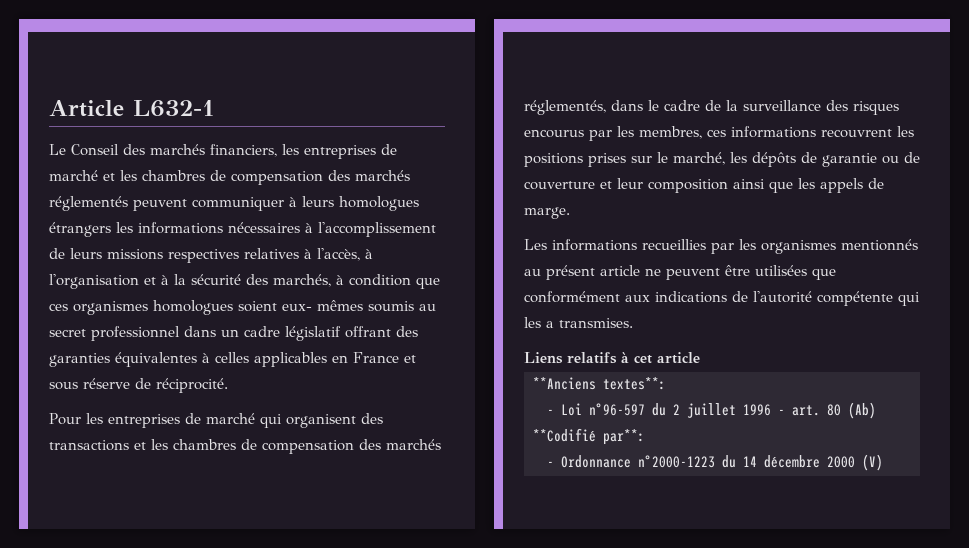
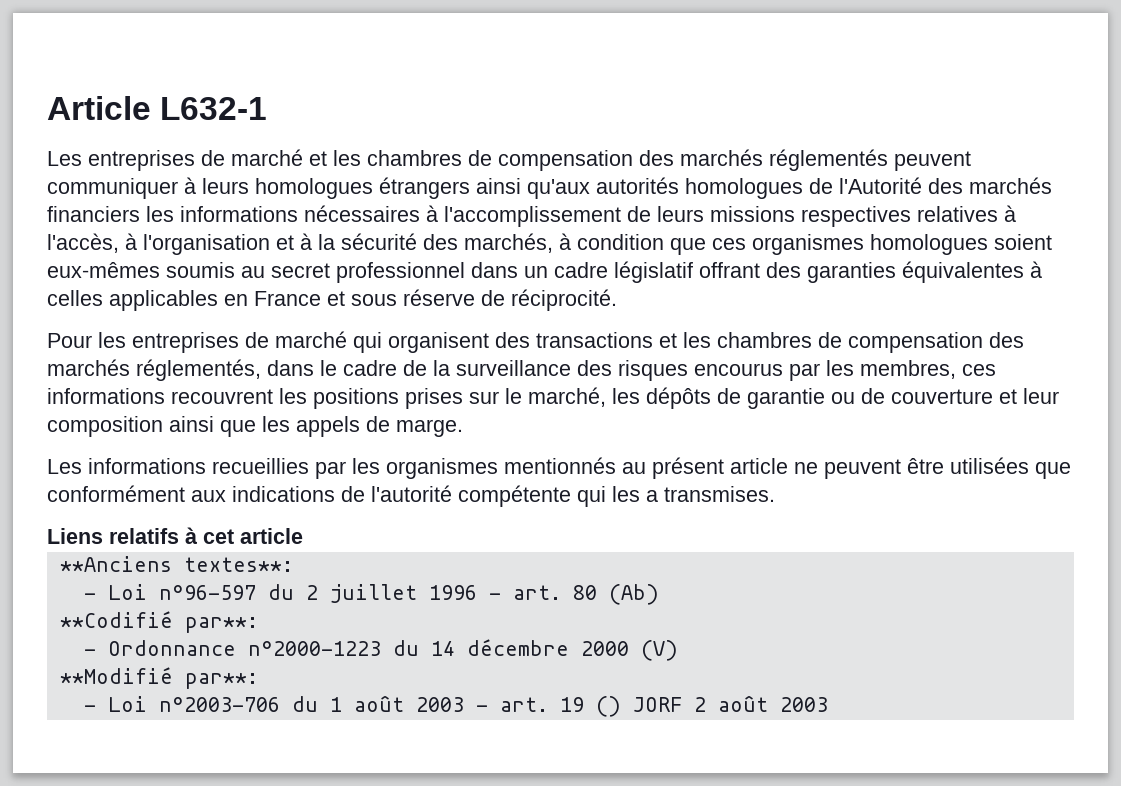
[49,144,299,157] Le Conseil des marchés financiers, les -> [47,151,82,166] Les
(111, 229) none -> [476,177,1052,199] [47,206,140,222] ainsi qu'aux autorités homologues de l'Autorité des marchés financiers
[282,300,363,311] eux- mêmes -> [47,262,160,278] eux-mêmes
(883, 462) none -> [59,667,258,689] [83,696,828,717] // **Modifié par**: // - Loi n°2003-706 du 1 août 2003 - art. 19 () JORF 2 août 2003

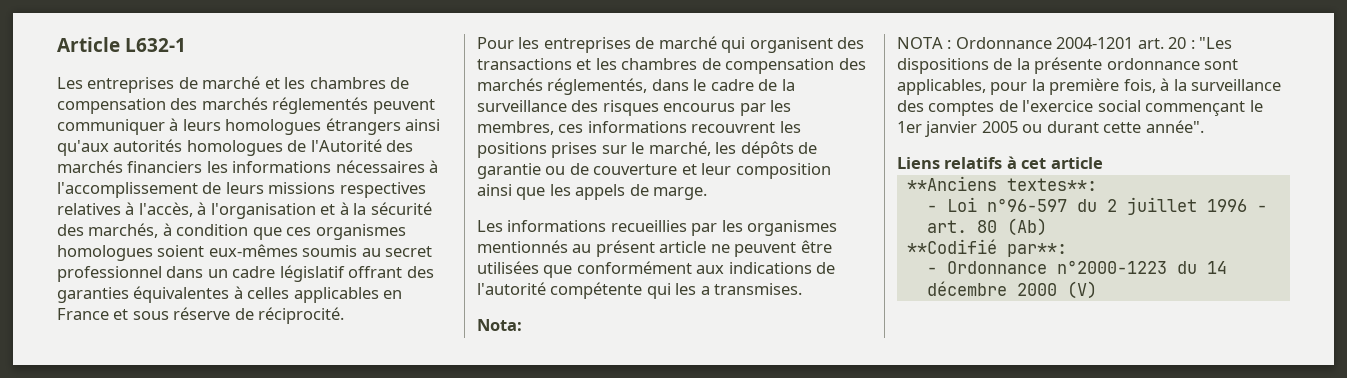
(775, 494) none -> [477,319,522,331] [897,37,1233,49] [897,57,1239,74] [897,78,1282,95] [897,100,1263,116] [897,120,1204,137] // Nota: // NOTA : Ordonnance 2004-1201 art. 20 : "Les dispositions de la présente ordonnance sont applicables, pour la première fois, à la surveillance des comptes de l'exercice social commençant le 1er janvier 2005 ou durant cette année".
[59,667,258,689] [83,696,828,717] // **Modifié par**: // - Loi n°2003-706 du 1 août 2003 - art. 19 () JORF 2 août 2003 -> (1097, 290) none

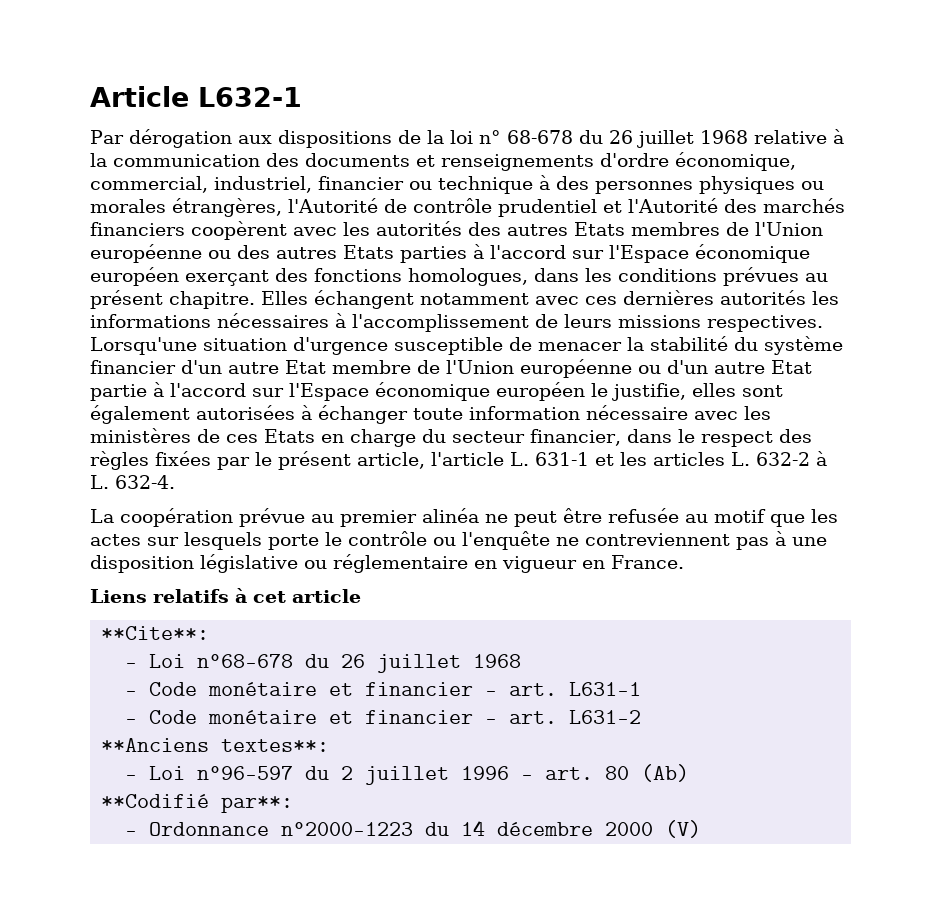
[57,76,410,93] [57,97,435,114] [57,118,441,135] [57,139,414,156] [57,160,203,173] Les entreprises de marché et les chambres de compensation des marchés réglementés peuvent communiquer à leurs homologues étrangers ainsi qu'aux autorités homologues de l'Autorité des marchés financiers -> [90,129,844,148] [90,152,796,171] [90,175,824,194] [90,198,845,217] [90,221,823,240] [90,244,810,263] [90,267,828,286] [90,290,806,309] Par dérogation aux dispositions de la loi n° 68-678 du 26 juillet 1968 relative à la communication des documents et renseignements d'ordre économique, commercial, industriel, financier ou technique à des personnes physiques ou morales étrangères, l'Autorité de contrôle prudentiel et l'Autorité des marchés financiers coopèrent avec les autorités des autres Etats membres de l'Union européenne ou des autres Etats parties à l'accord sur l'Espace économique européen exerçant des fonctions homologues, dans les conditions prévues au présent chapitre. Elles échangent notamment avec ces dernières autorités
[339,182,426,198] [57,202,432,219] [57,223,406,240] [57,244,433,261] [57,265,434,282] [57,286,403,303] [57,307,345,324] [477,36,865,53] [477,58,866,74] [477,78,795,95] [477,100,792,116] [477,121,801,135] [477,141,818,158] [477,163,831,179] [477,184,708,200] [477,220,838,236] [477,240,832,257] [477,261,836,278] [477,282,803,299] [477,319,522,331] [897,37,1233,49] [897,57,1239,74] [897,78,1282,95] [897,100,1263,116] [897,120,1204,137] respectives relatives à l'accès, à l'organisation et à la sécurité des marchés, à condition que ces organismes homologues soient eux-mêmes soumis au secret professionnel dans un cadre législatif offrant des garanties équivalentes à celles applicables en France et sous réserve de réciprocité. // Pour les entreprises de marché qui organisent des transactions et les chambres de compensation des marchés réglementés, dans le cadre de la surveillance des risques encourus par les membres, ces informations recouvrent les positions prises sur le marché, les dépôts de garantie ou de couverture et leur composition ainsi que les appels de marge. // Les informations recueillies par les organismes mentionnés au présent article ne peuvent être utilisées que conformément aux indications de l'autorité compétente qui les a transmises. // Nota: // NOTA : Ordonnance 2004-1201 art. 20 : "Les dispositions de la présente ordonnance sont applicables, pour la première fois, à la surveillance des comptes de l'exercice social commençant le 1er janvier 2005 ou durant cette année". -> [707,315,823,332] [90,336,843,355] [90,359,812,378] [90,382,783,401] [90,405,771,424] [90,428,812,447] [90,451,827,470] [90,475,175,489] [90,508,838,527] [90,531,827,550] [90,554,684,573] respectives. Lorsqu'une situation d'urgence susceptible de menacer la stabilité du système financier d'un autre Etat membre de l'Union européenne ou d'un autre Etat partie à l'accord sur l'Espace économique européen le justifie, elles sont également autorisées à échanger toute information nécessaire avec les ministères de ces Etats en charge du secteur financier, dans le respect des règles fixées par le présent article, l'article L. 631-1 et les articles L. 632-2 à L. 632-4. // La coopération prévue au premier alinéa ne peut être refusée au motif que les actes sur lesquels porte le contrôle ou l'enquête ne contreviennent pas à une disposition législative ou réglementaire en vigueur en France.
(1103, 163) none -> [101,626,210,640] [125,654,522,673] [125,682,642,696] [125,710,642,724] // **Cite**: // - Loi n°68-678 du 26 juillet 1968 // - Code monétaire et financier - art. L631-1 // - Code monétaire et financier - art. L631-2

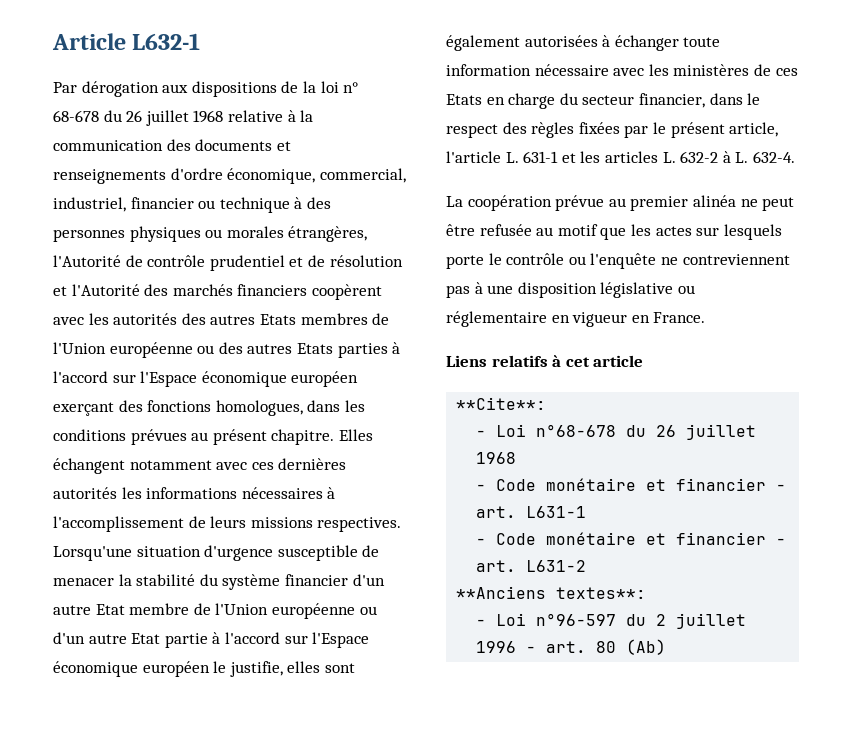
(622, 207) none -> [307,255,403,267] [53,286,67,296] de résolution et
[101,794,294,813] [125,820,702,838] // **Codifié par**: // - Ordonnance n°2000-1223 du 14 décembre 2000 (V) -> (667, 647) none

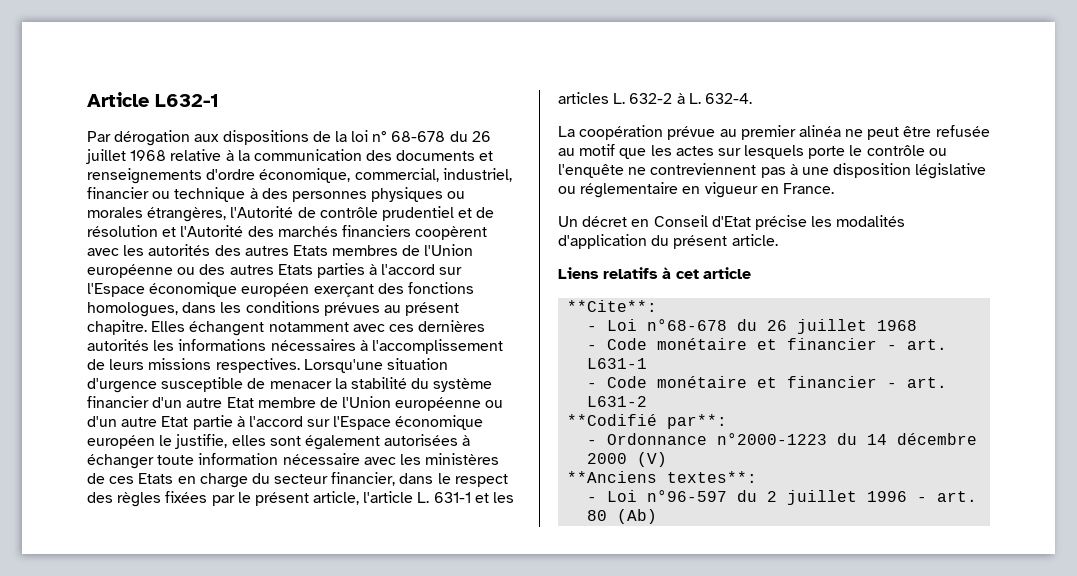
(706, 317) none -> [558,215,906,230] [558,234,778,249] // Un décret en Conseil d'Etat précise les modalités d'application du présent article.
(587, 566) none -> [567,414,728,429] [587,433,978,445] [587,452,668,467] // **Codifié par**: // - Ordonnance n°2000-1223 du 14 décembre 2000 (V)

